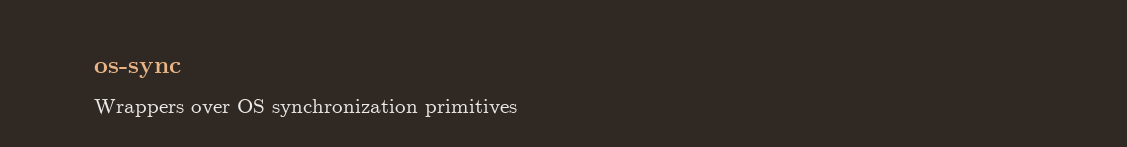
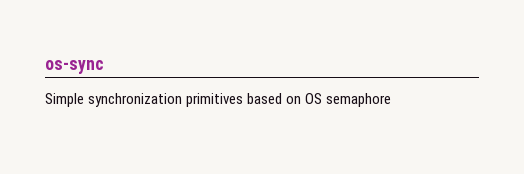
[94,99,517,117] Wrappers over OS synchronization primitives -> [45,93,392,107] Simple synchronization primitives based on OS semaphore

